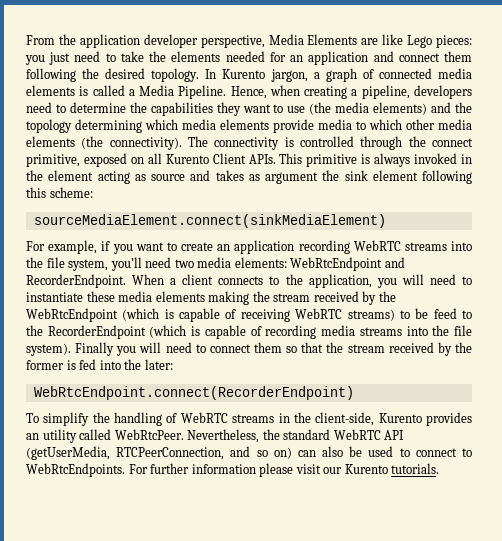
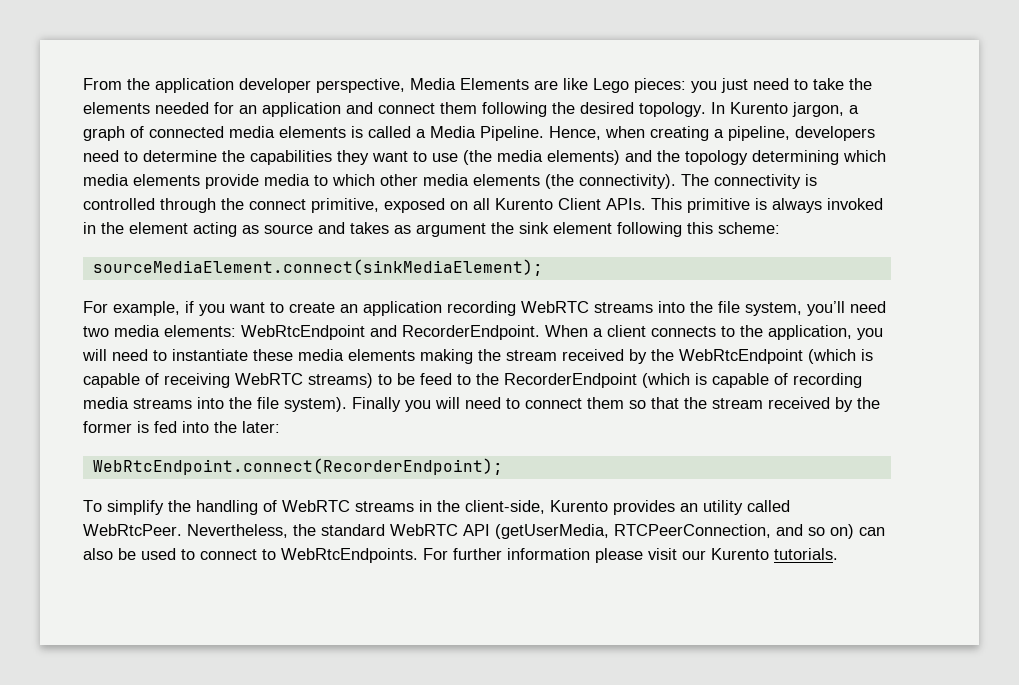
[33,214,386,228] sourceMediaElement.connect(sinkMediaElement) -> [92,259,543,276] sourceMediaElement.connect(sinkMediaElement);
[33,386,354,400] WebRtcEndpoint.connect(RecorderEndpoint) -> [92,458,503,475] WebRtcEndpoint.connect(RecorderEndpoint);

